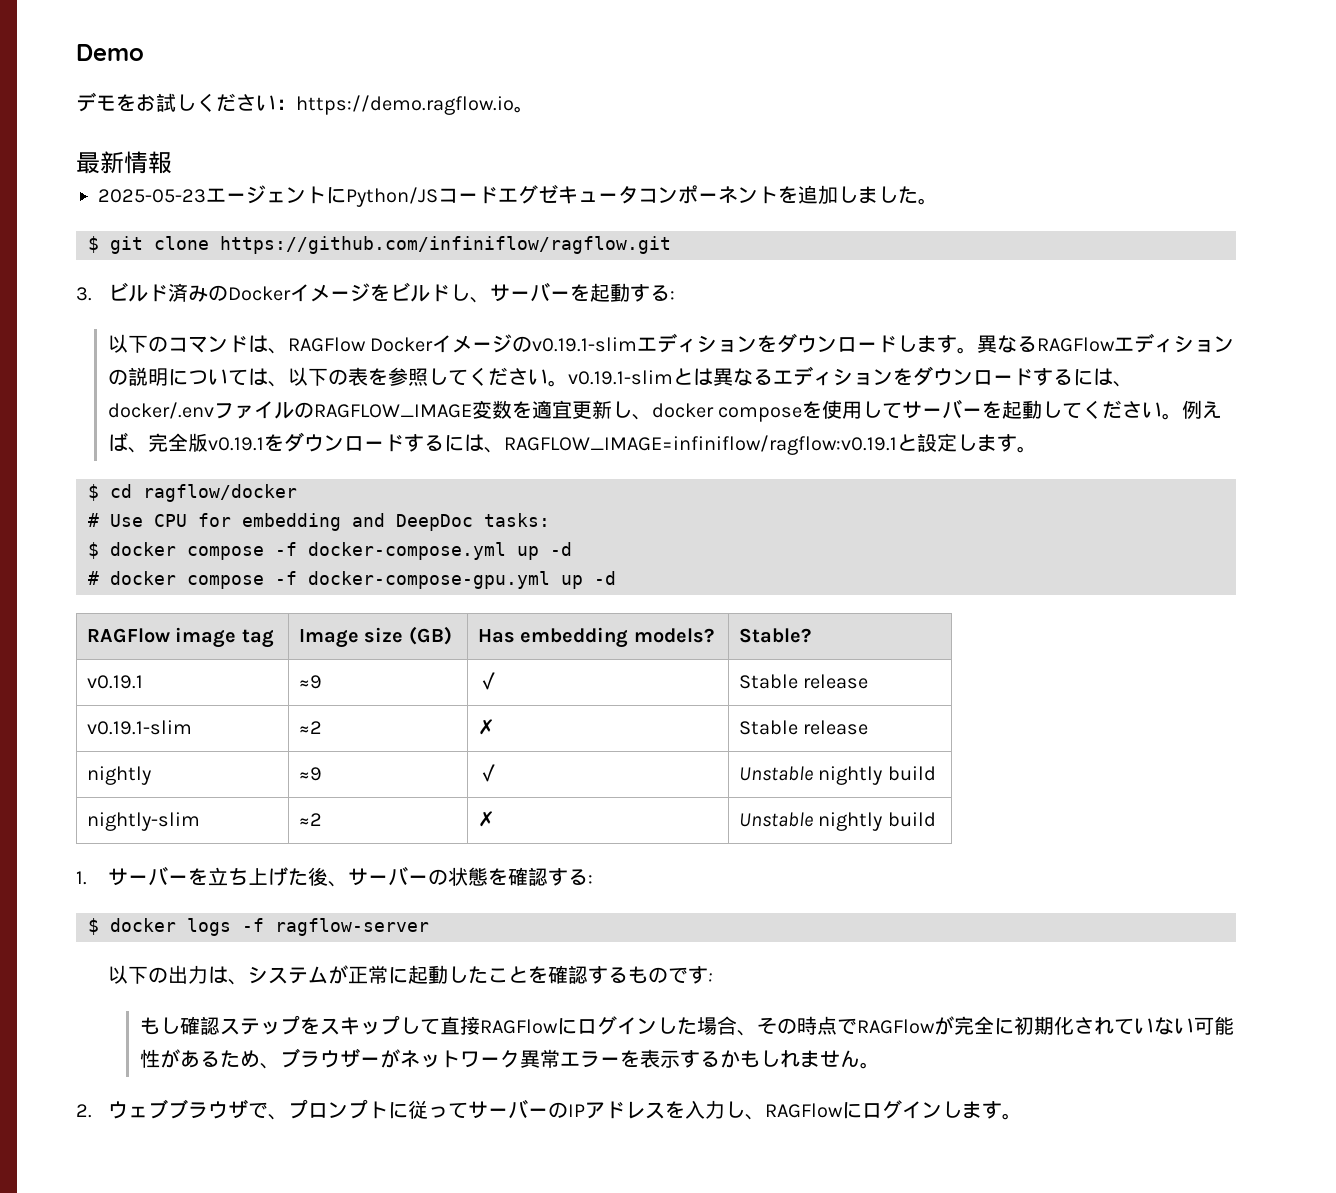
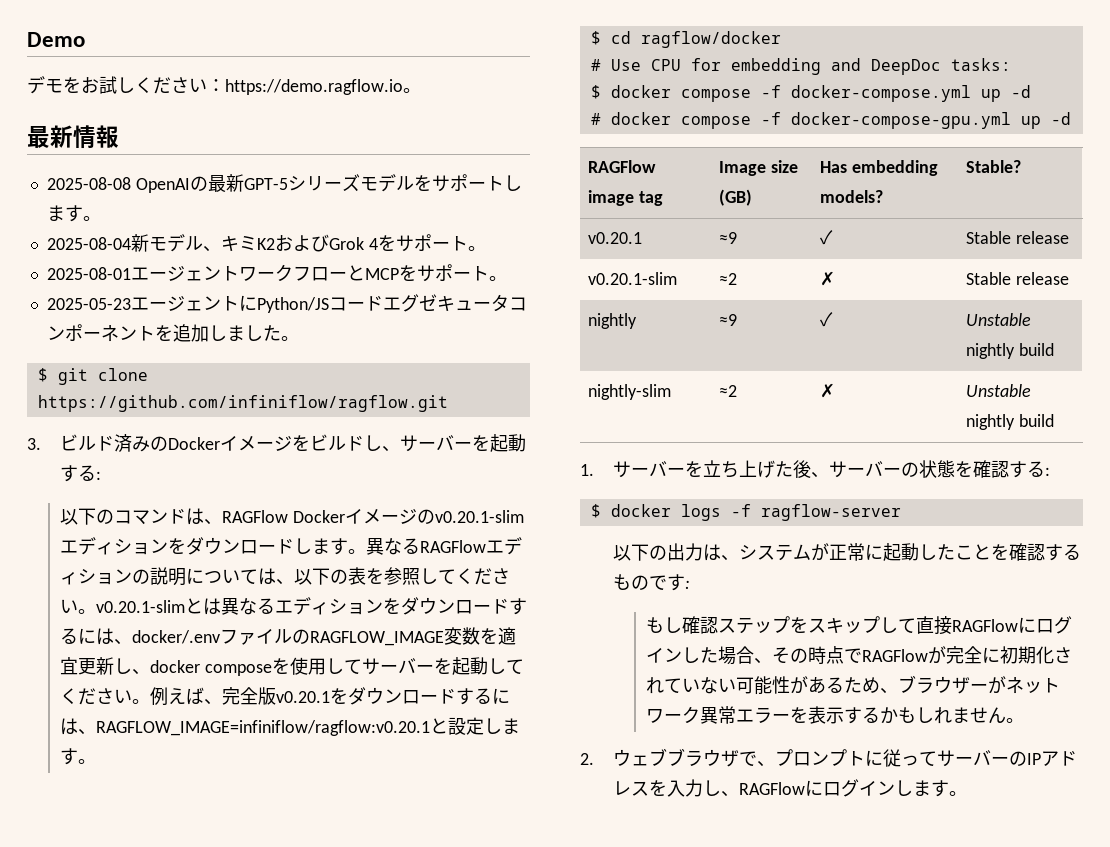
(172, 162) none -> [46,174,522,193] [46,205,101,222] [46,234,486,252] [46,264,507,282] // 2025-08-08 OpenAIの最新GPT-5シリーズモデルをサポートします。 // 2025-08-04新モデル、キミK2およびGrok 4をサポート。 // 2025-08-01エージェントワークフローとMCPをサポート。
[532,337,638,352] v0.19.1-slim -> [434,510,524,523] v0.20.1-slim
[567,370,673,385] v0.19.1-slim -> [96,600,186,613] v0.20.1-slim
[207,432,897,455] v0.19.1をダウンロードするには、RAGFLOW_IMAGE=infiniflow/ragflow:v0.19.1 -> [276,687,511,705] [60,718,431,736] v0.20.1をダウンロードするには、RAGFLOW_IMAGE=infiniflow/ragflow:v0.20.1
[86,675,143,689] v0.19.1 -> [587,232,642,244] v0.20.1
[86,720,192,735] v0.19.1-slim -> [587,272,677,285] v0.20.1-slim

